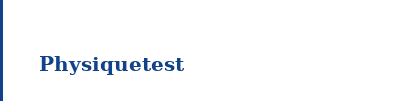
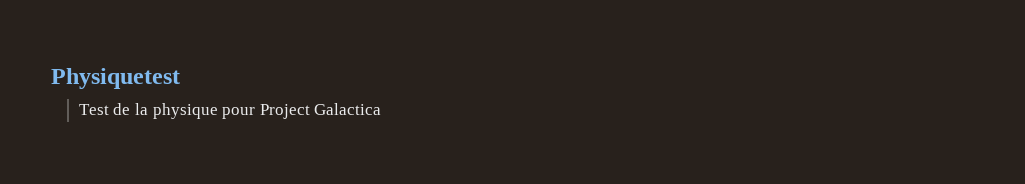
(185, 65) none -> [78,103,382,119] // Test de la physique pour Project Galactica

